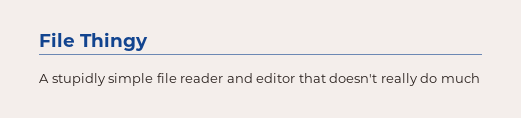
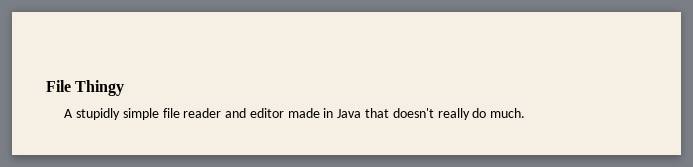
(296, 78) none -> [287,108,362,118] made in Java
[440,73,480,83] much -> [490,108,526,118] much.

